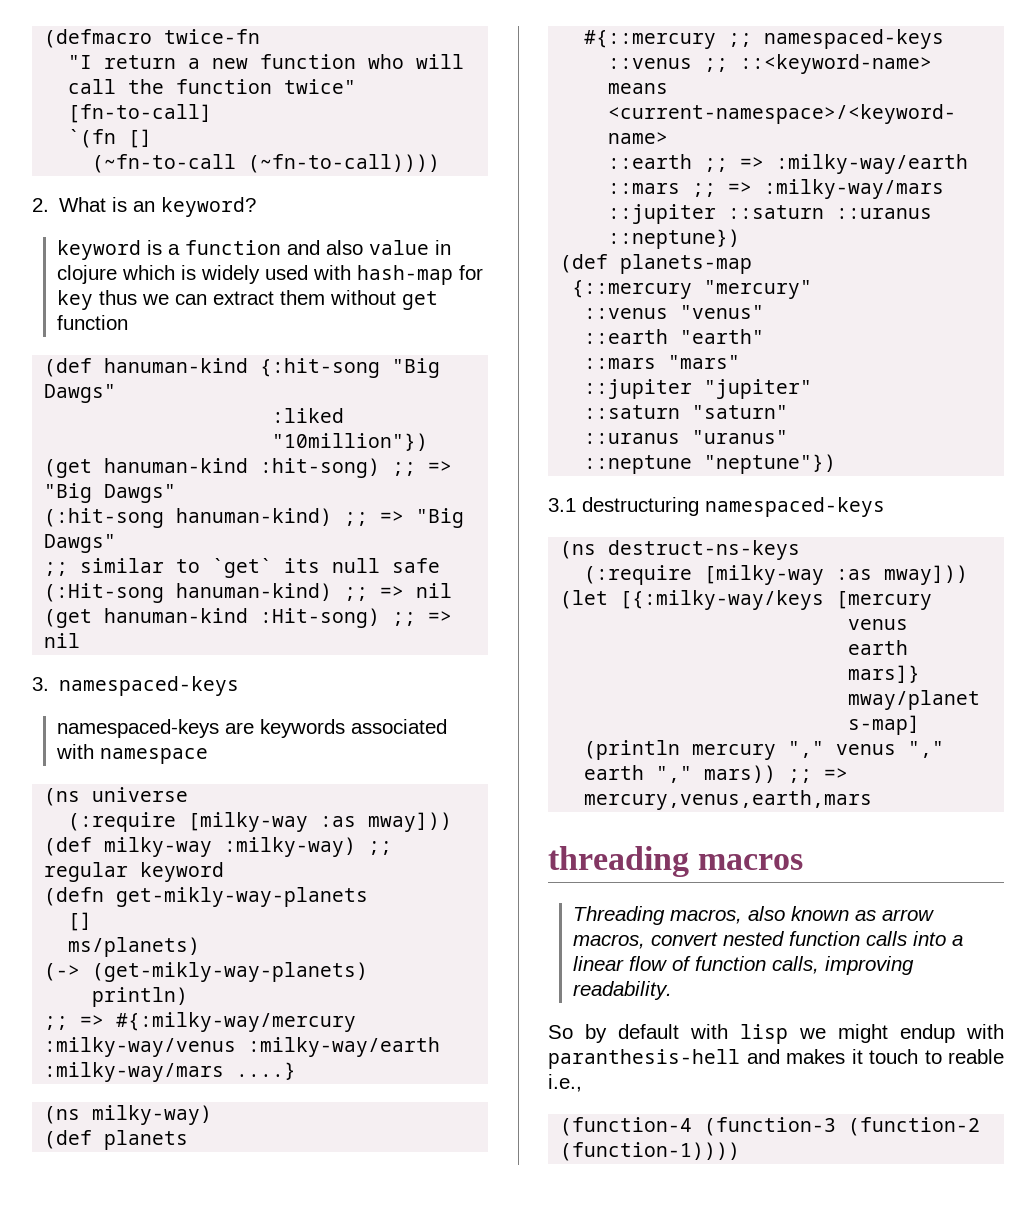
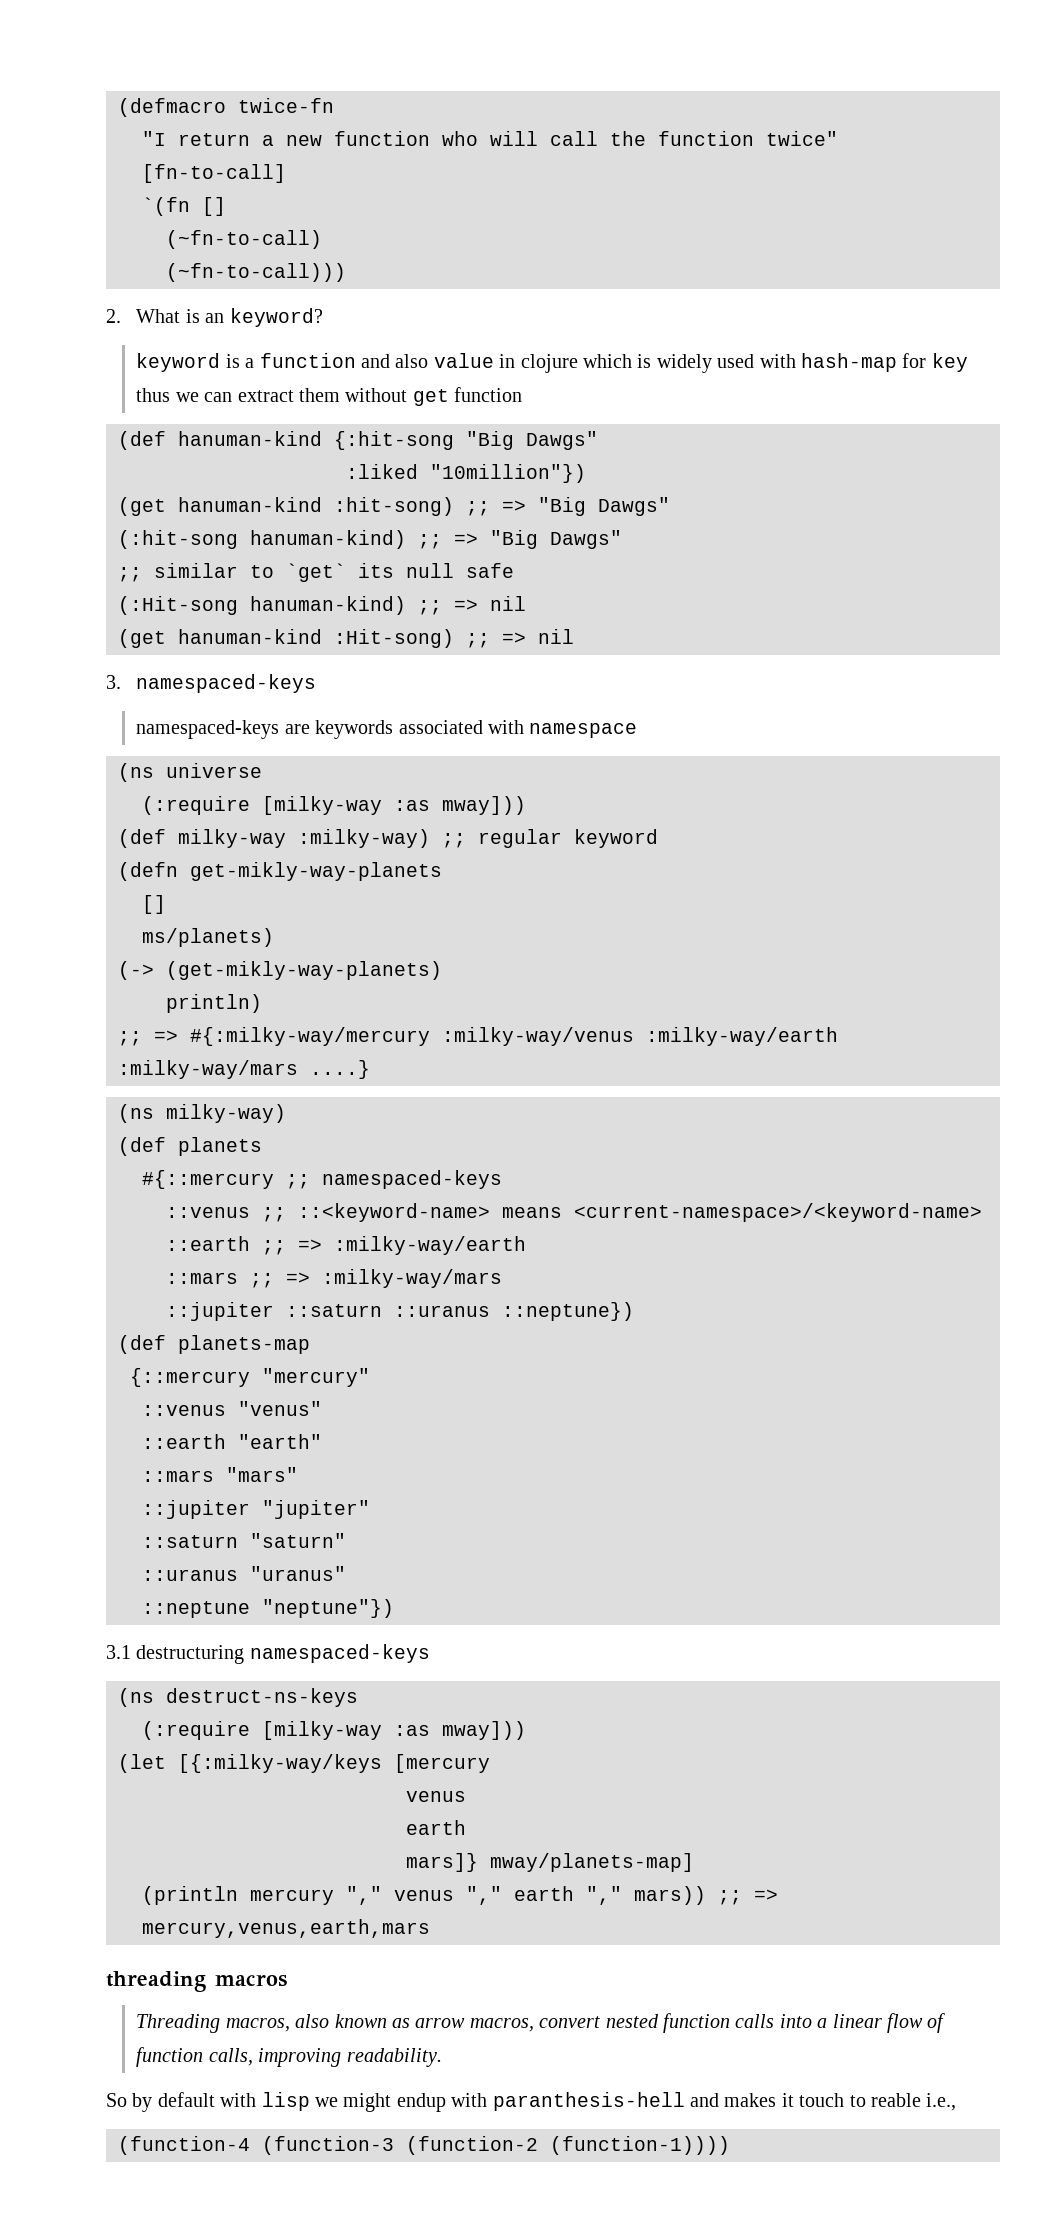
[92,154,441,173] (~fn-to-call (~fn-to-call)))) -> [166,230,322,249] [166,263,346,282] (~fn-to-call) // (~fn-to-call)))

